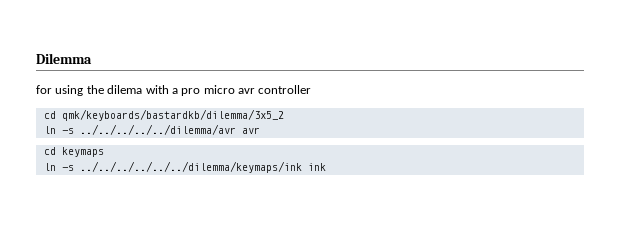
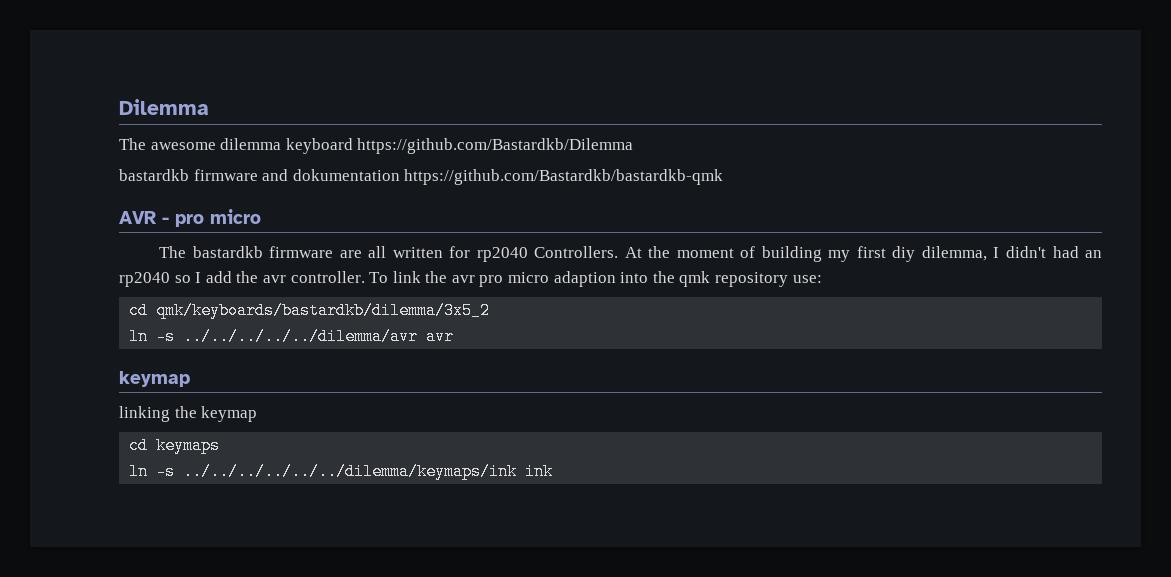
[36,85,312,96] for using the dilema with a pro micro avr controller -> [119,138,634,154] [119,169,724,185] [119,209,261,227] [159,246,1103,262] [119,271,822,287] The awesome dilemma keyboard https://github.com/Bastardkb/Dilemma // bastardkb firmware and dokumentation https://github.com/Bastardkb/bastardkb-qmk // AVR - pro micro // The bastardkb firmware are all written for rp2040 Controllers. At the moment of building my first diy dilemma, I didn't had an rp2040 so I add the avr controller. To link the avr pro micro adaption into the qmk repository use:
(260, 130) none -> [119,371,190,387] [119,406,258,422] // keymap // linking the keymap

